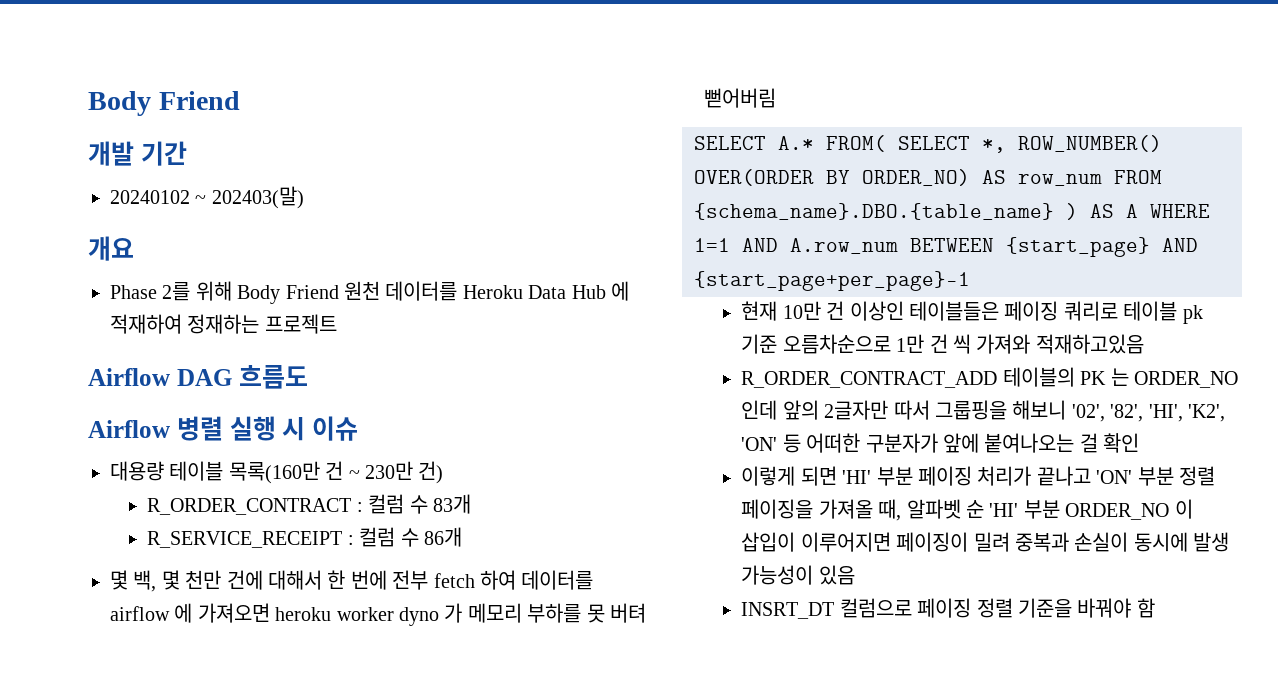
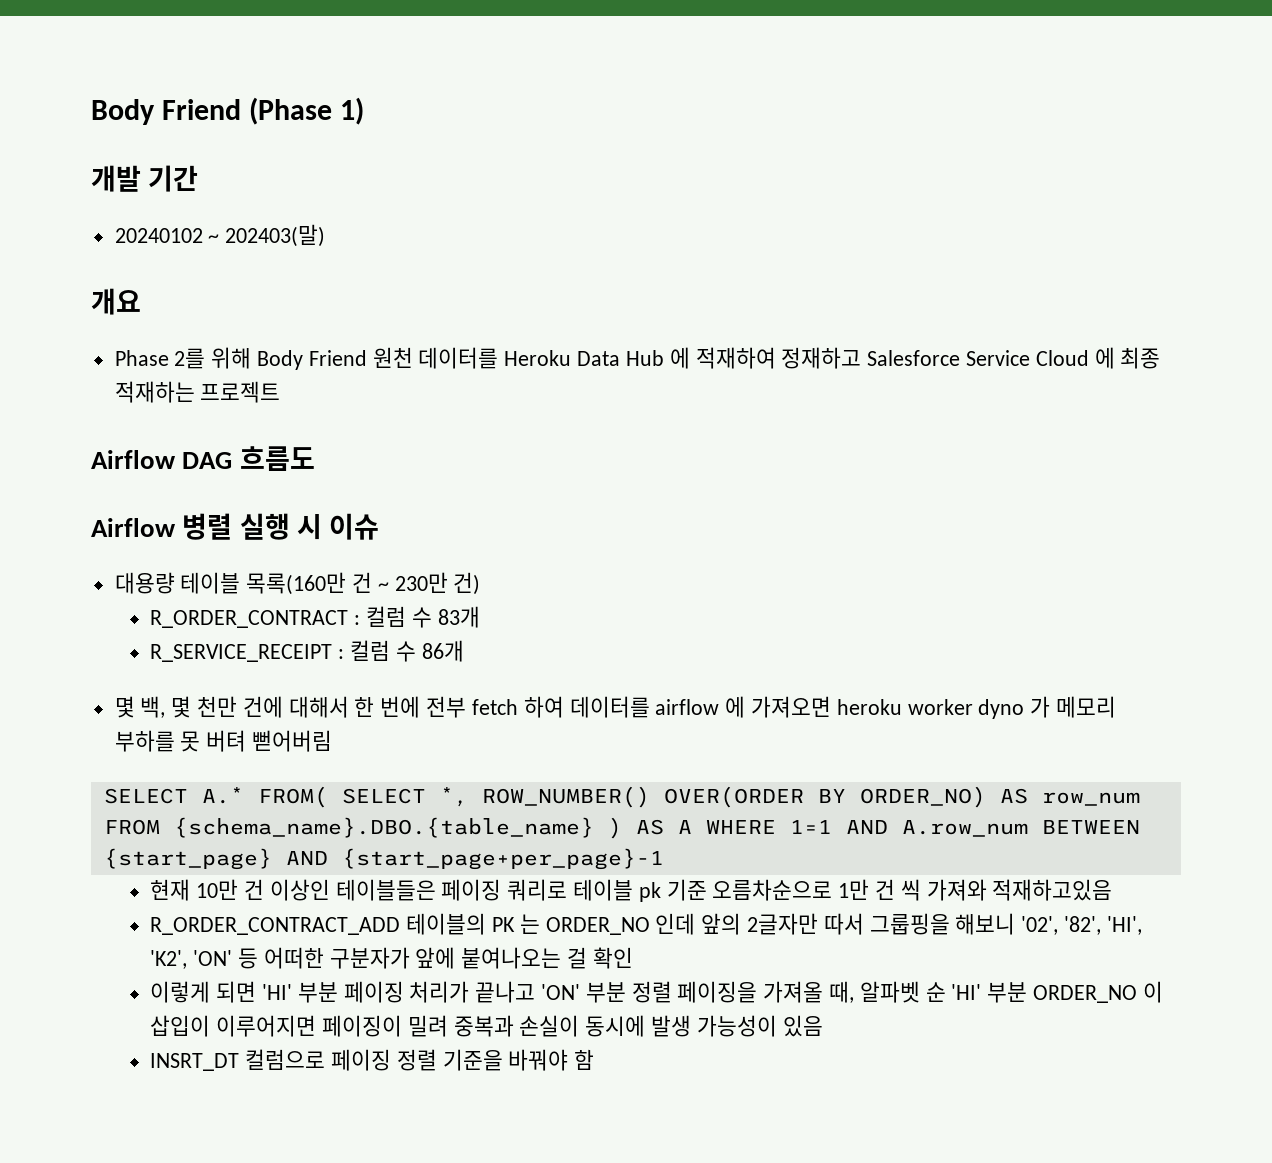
[88,91,240,116] Body Friend -> [91,97,365,125] Body Friend (Phase 1)
[187,314,260,334] 정재하는 -> [781,347,1161,369] [114,381,195,403] 정재하고 Salesforce Service Cloud 에 최종 적재하는

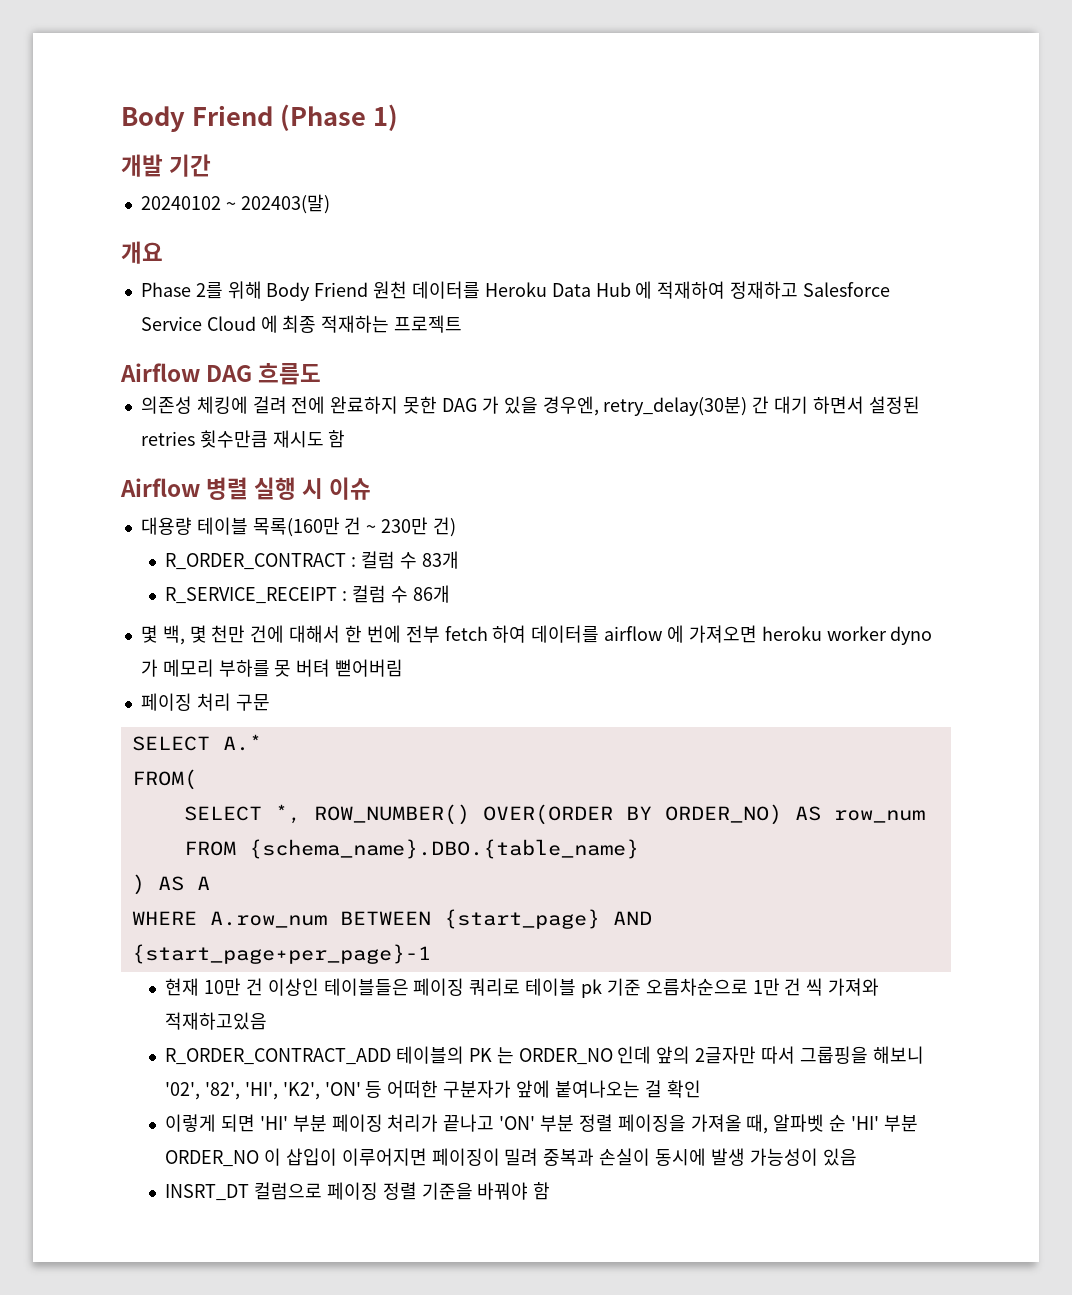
(315, 458) none -> [140,396,920,416] [140,430,346,448] // 의존성 체킹에 걸려 전에 완료하지 못한 DAG 가 있을 경우엔, retry_delay(30분) 간 대기 하면서 설정된 retries 횟수만큼 재시도 함
(333, 741) none -> [140,693,270,711] // 페이징 처리 구문
(244, 795) none -> (262, 742) //
(328, 797) none -> (197, 779) //
(594, 827) none -> (639, 849) //
[705,820,888,834] WHERE 1=1 AND -> [131,911,197,925] // WHERE

